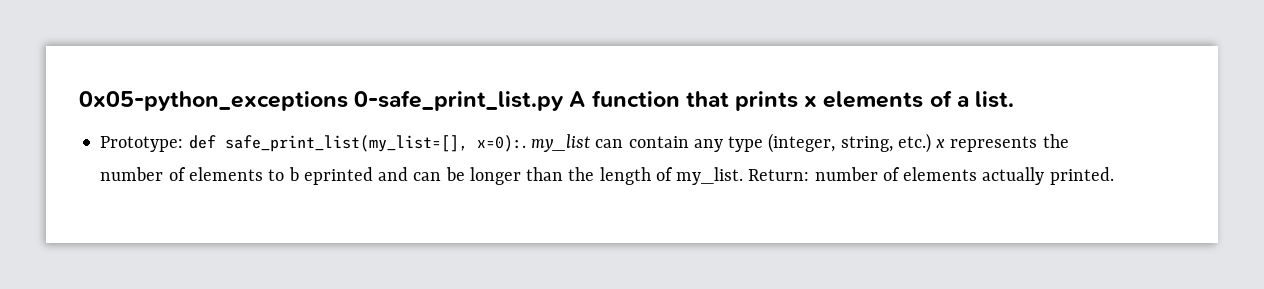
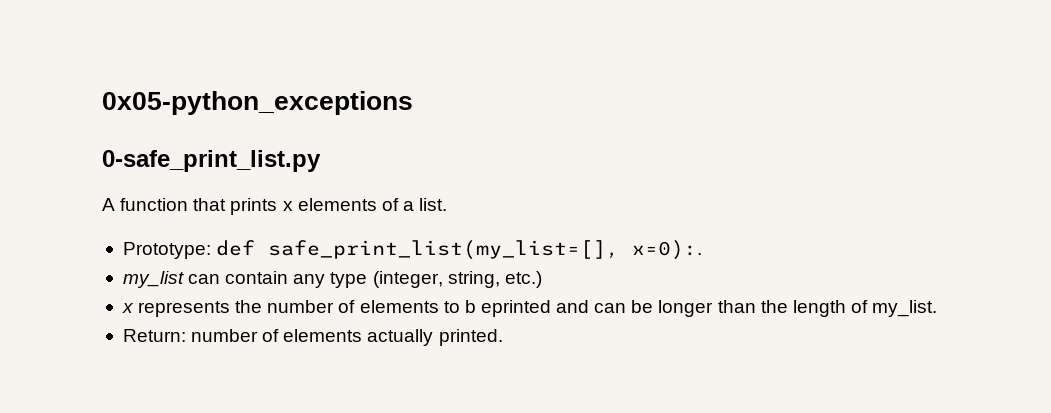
(348, 101) none -> (413, 103) //
(565, 100) none -> (321, 161) //
(526, 143) none -> (703, 250) //
(931, 143) none -> (542, 279) //
(744, 176) none -> (938, 308) //

